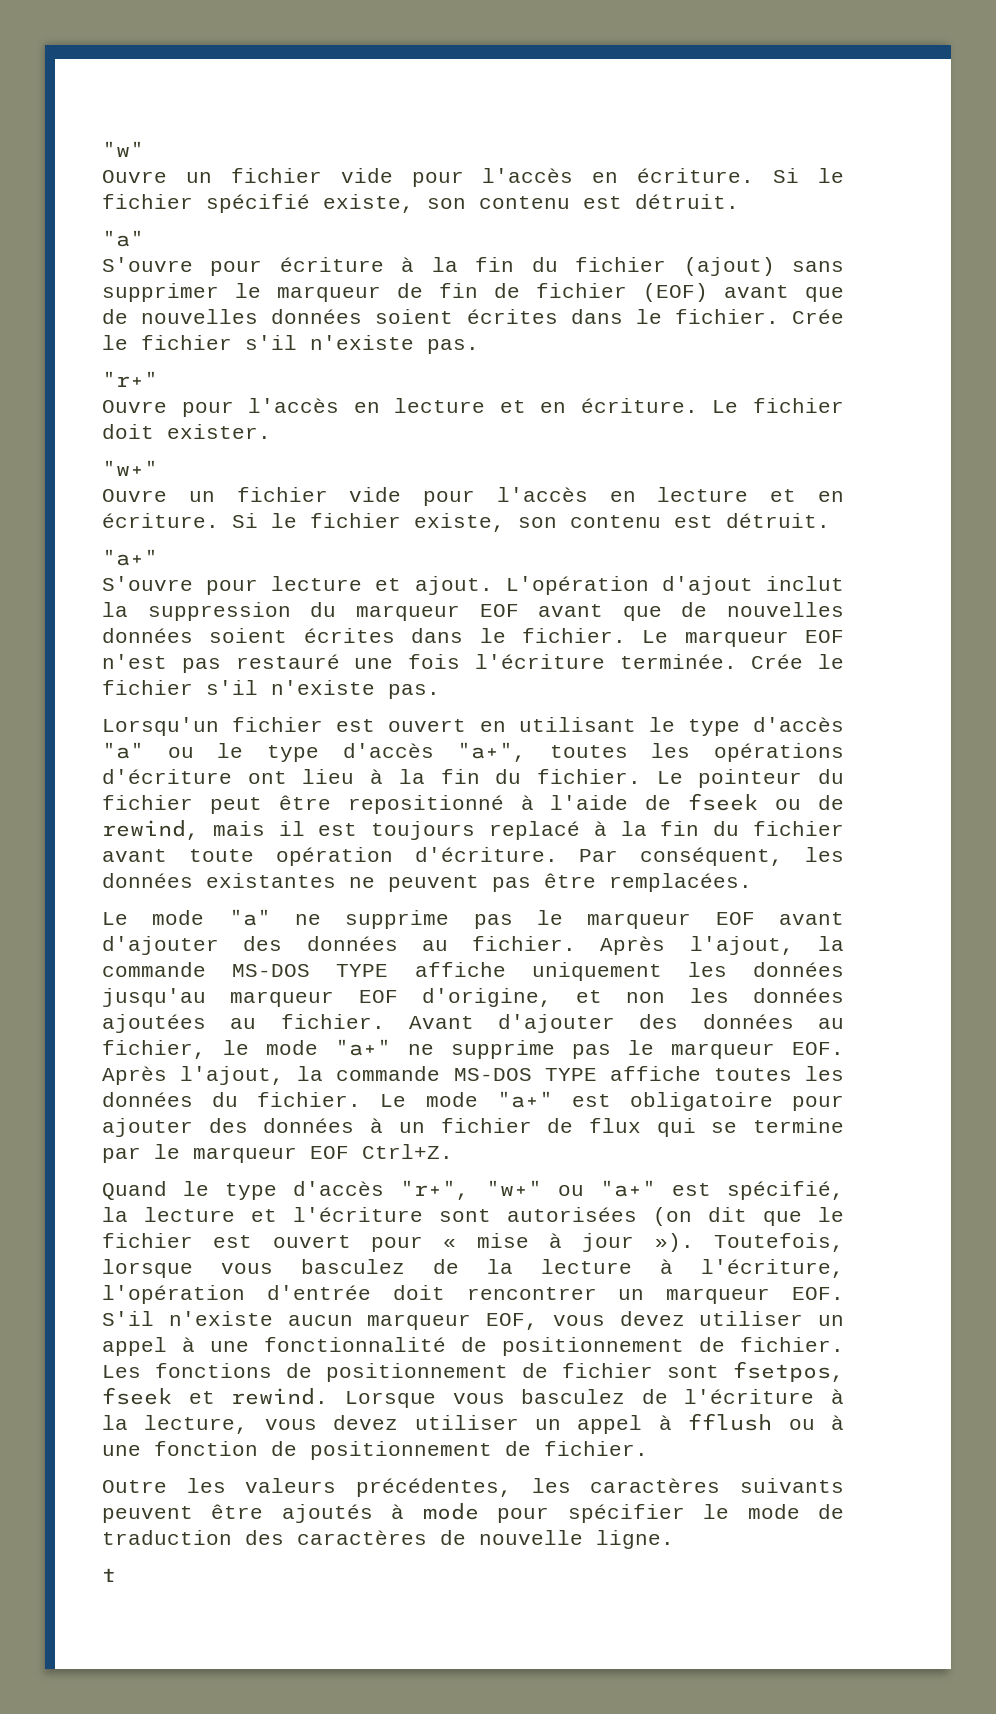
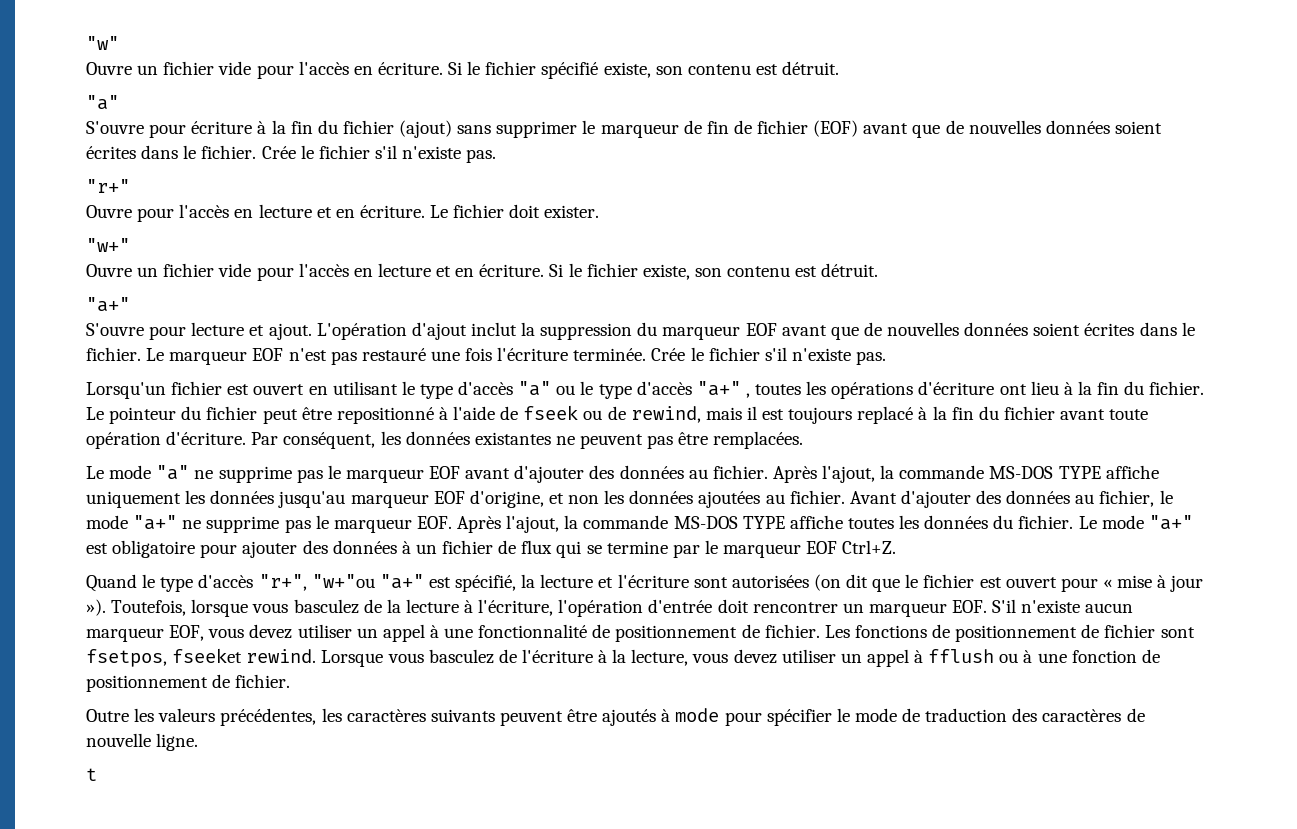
[457,742,527,762] "a+", -> [696,381,750,398] "a+" ,
[485,1180,584,1196] "w+" ou -> [311,574,375,588] "w+"ou
[102,1387,215,1405] fseek et -> [172,648,243,663] fseeket

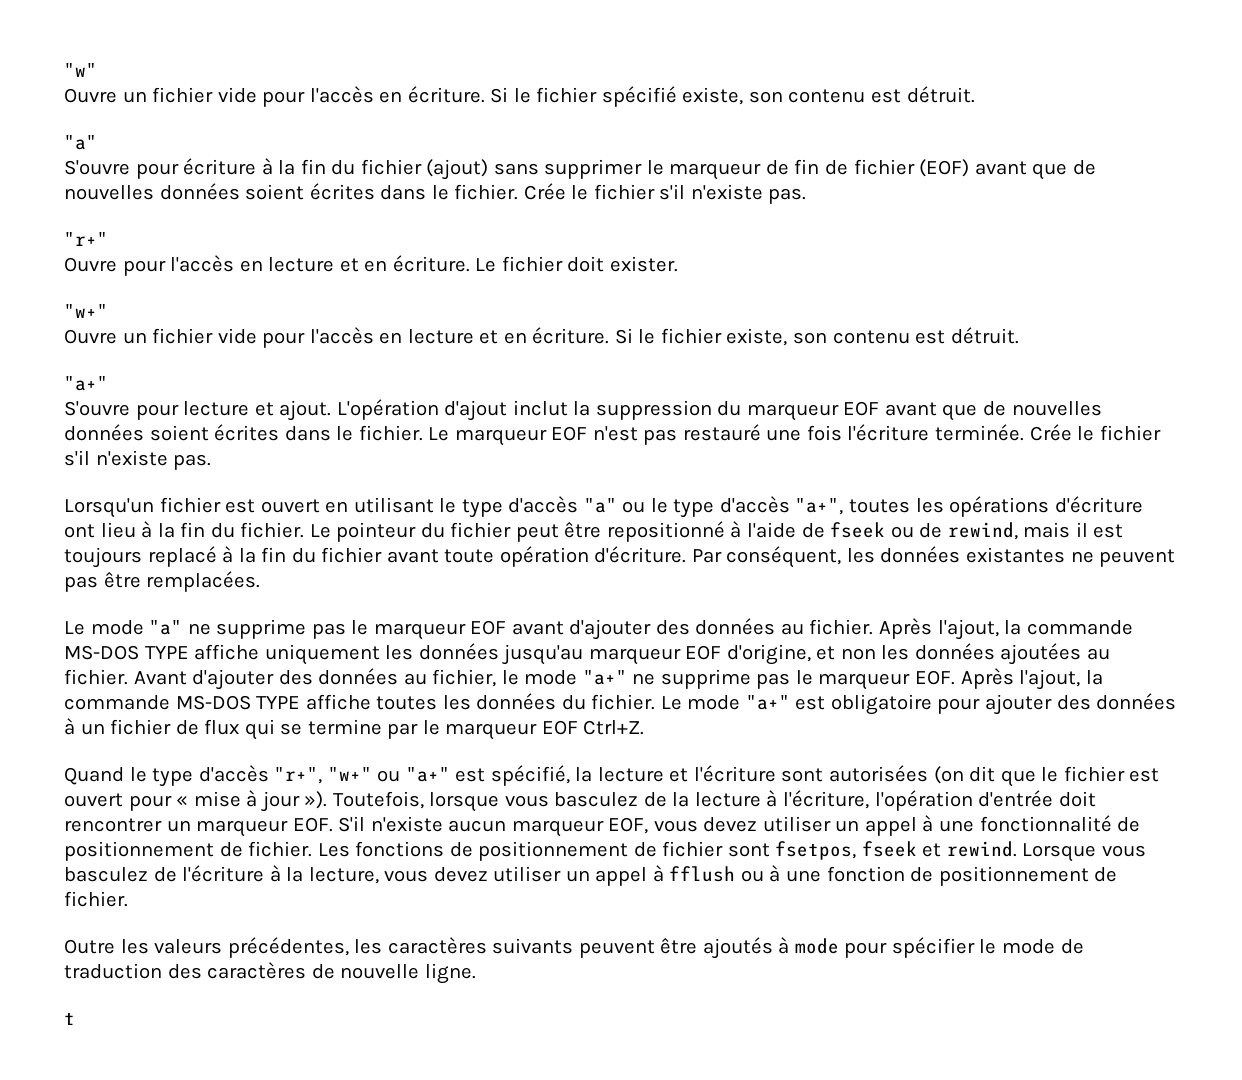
[696,381,750,398] "a+" , -> [795,498,844,515] "a+",
[311,574,375,588] "w+"ou -> [327,767,401,782] "w+" ou
[172,648,243,663] fseeket -> [861,841,942,857] fseek et

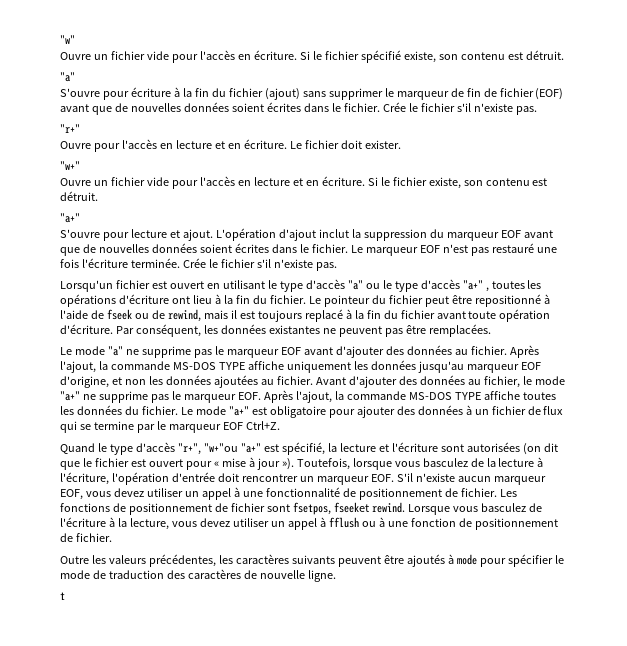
[795,498,844,515] "a+", -> [462,280,489,292] "a+" ,
[327,767,401,782] "w+" ou -> [203,443,238,452] "w+"ou
[861,841,942,857] fseek et -> [333,502,369,513] fseeket

